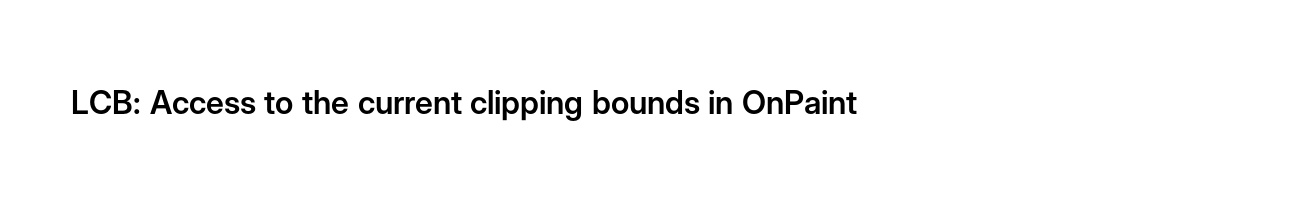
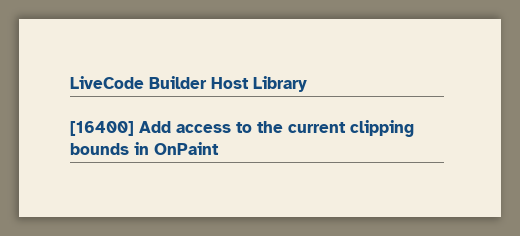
[71,90,256,114] LCB: Access -> [70,76,307,92] [70,121,231,136] LiveCode Builder Host Library // [16400] Add access

